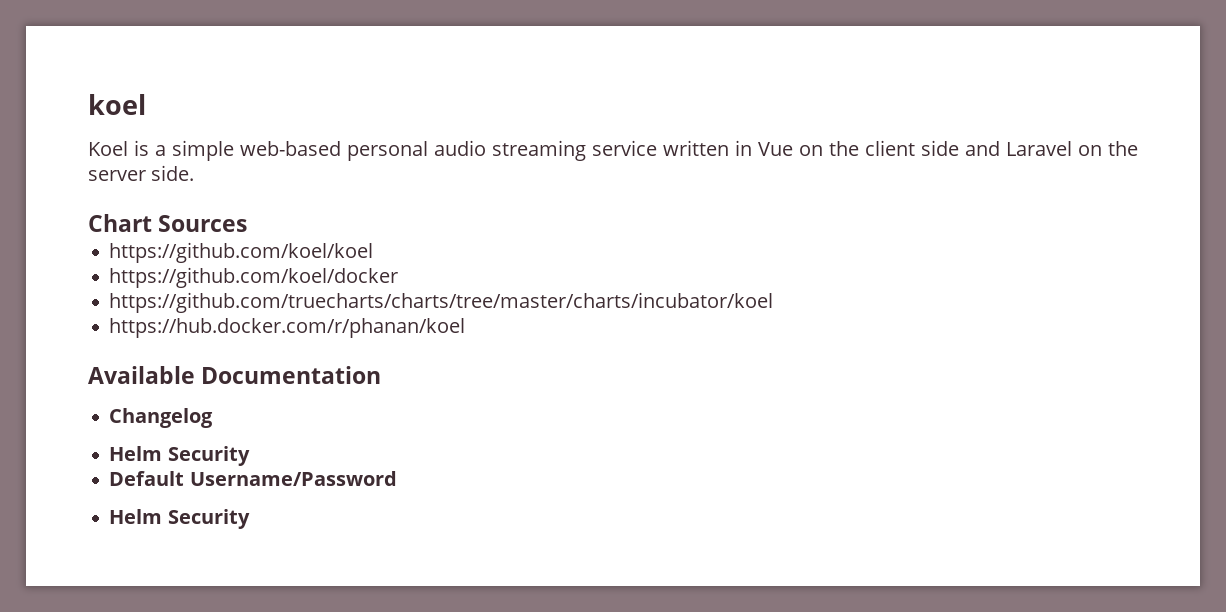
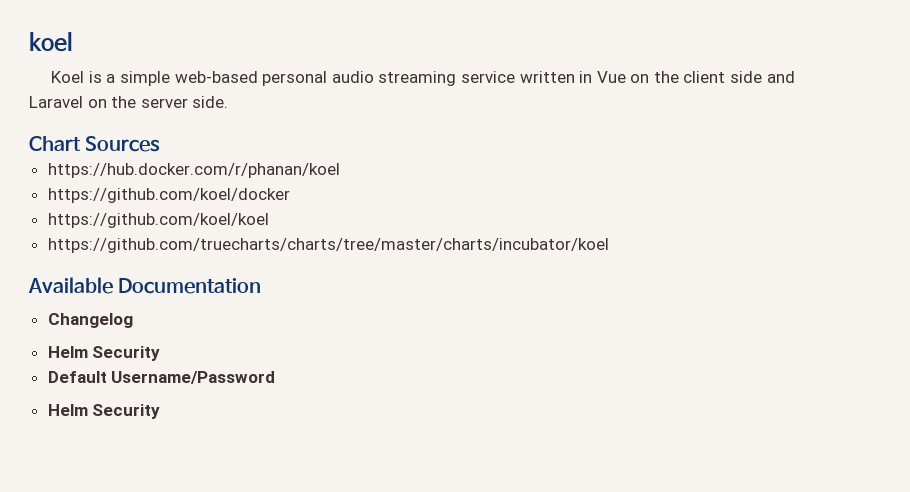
[109,242,374,263] https://github.com/koel/koel -> [47,163,340,178] https://hub.docker.com/r/phanan/koel
(399, 277) none -> [47,213,269,228] // https://github.com/koel/koel
[109,318,466,338] // https://hub.docker.com/r/phanan/koel -> (609, 245) none

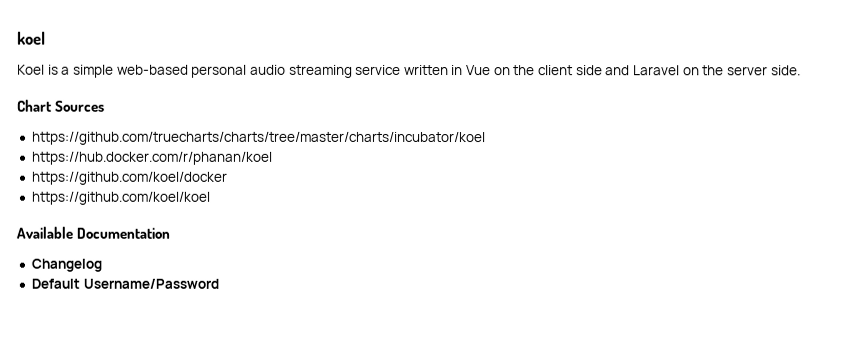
(161, 144) none -> [31,131,486,146] // https://github.com/truecharts/charts/tree/master/charts/incubator/koel
[47,238,609,253] // https://github.com/truecharts/charts/tree/master/charts/incubator/koel -> (210, 198) none
[47,346,161,361] // Helm Security -> (102, 265) none
[47,404,161,419] // Helm Security -> (219, 283) none

